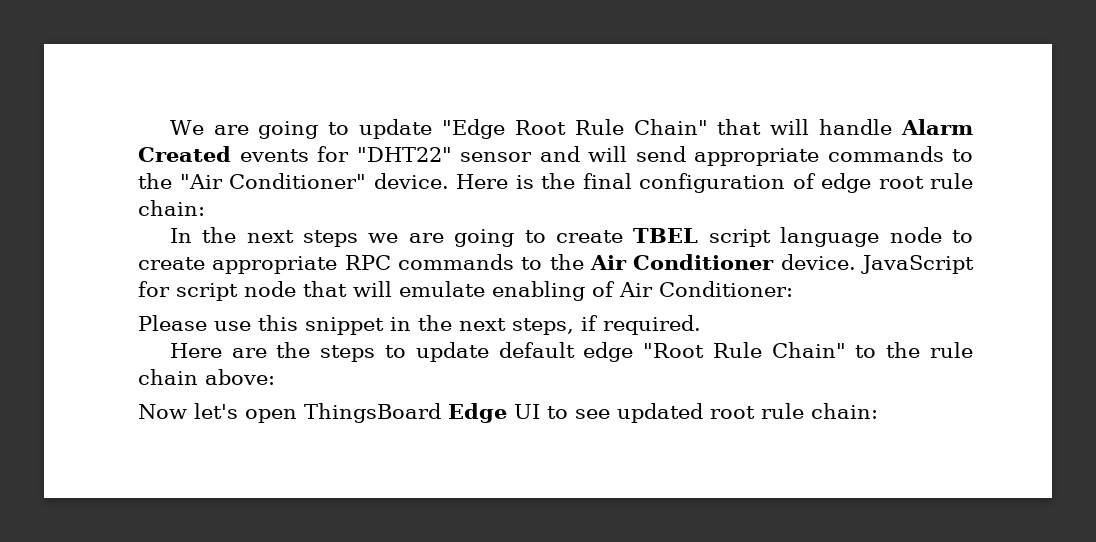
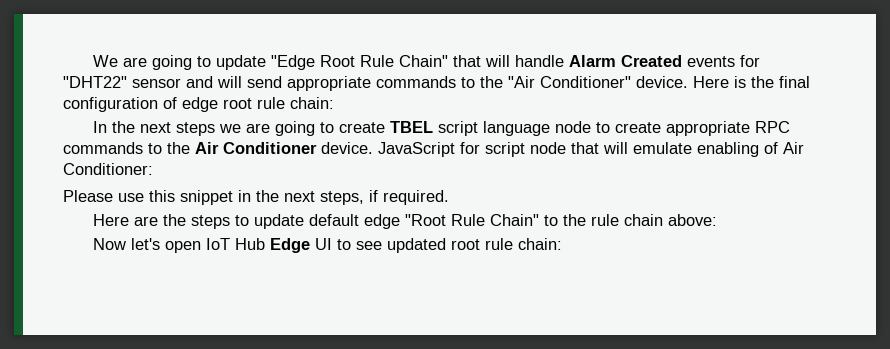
[304,403,441,423] ThingsBoard -> [206,238,266,250] IoT Hub

